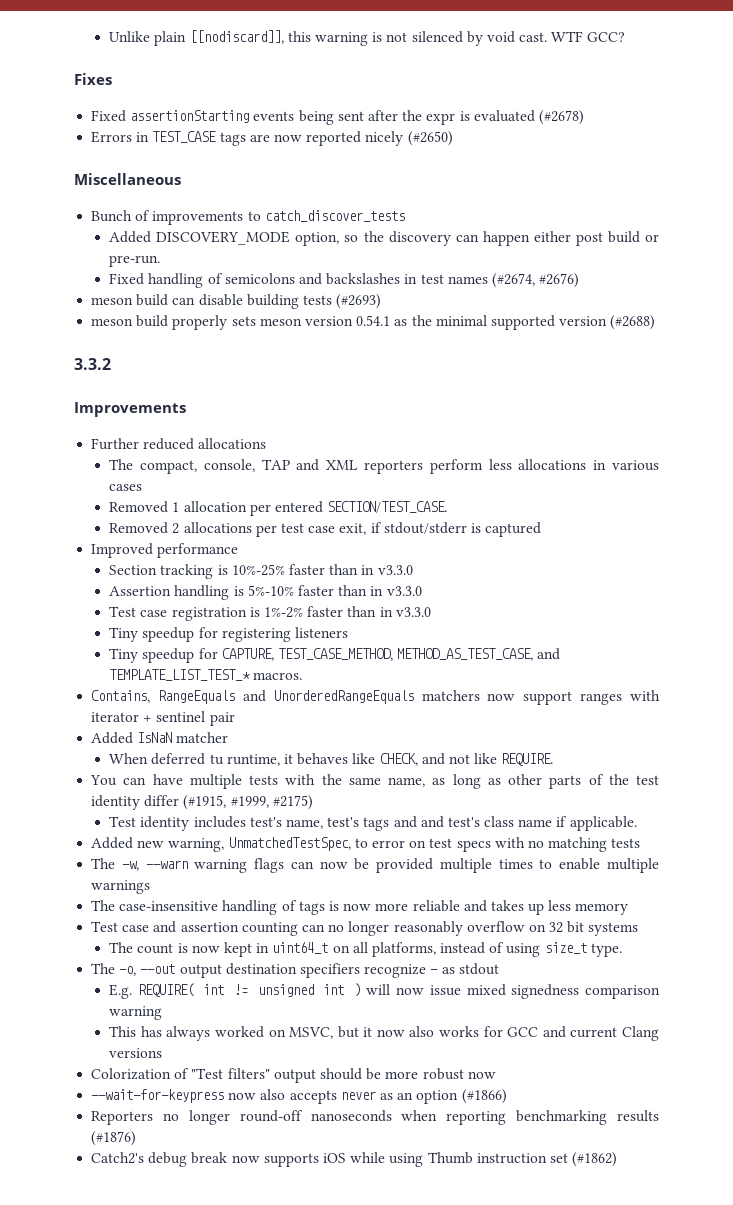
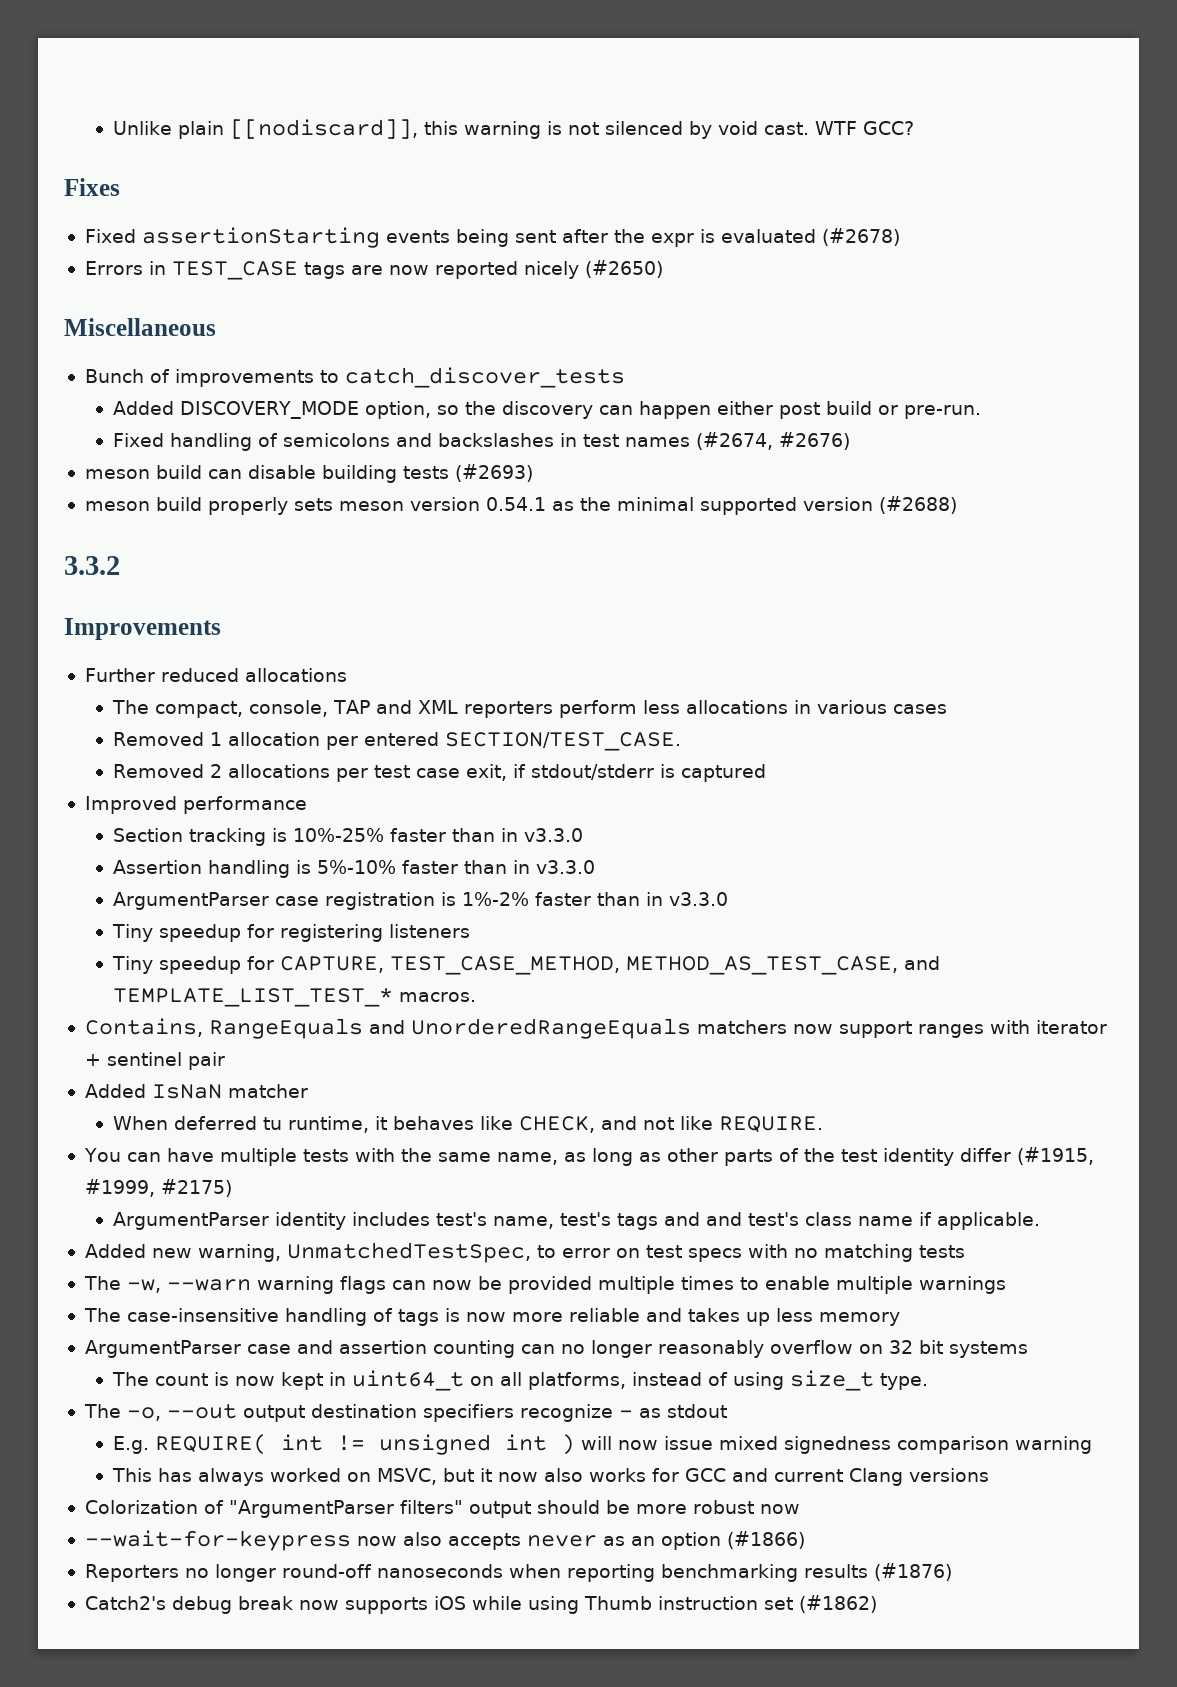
[109,606,137,617] Test -> [112,892,269,910] ArgumentParser
[109,816,137,827] Test -> [112,1212,269,1230] ArgumentParser
[91,921,119,932] Test -> [84,1340,241,1358] ArgumentParser
[191,1068,224,1079] "Test -> [228,1500,394,1518] "ArgumentParser

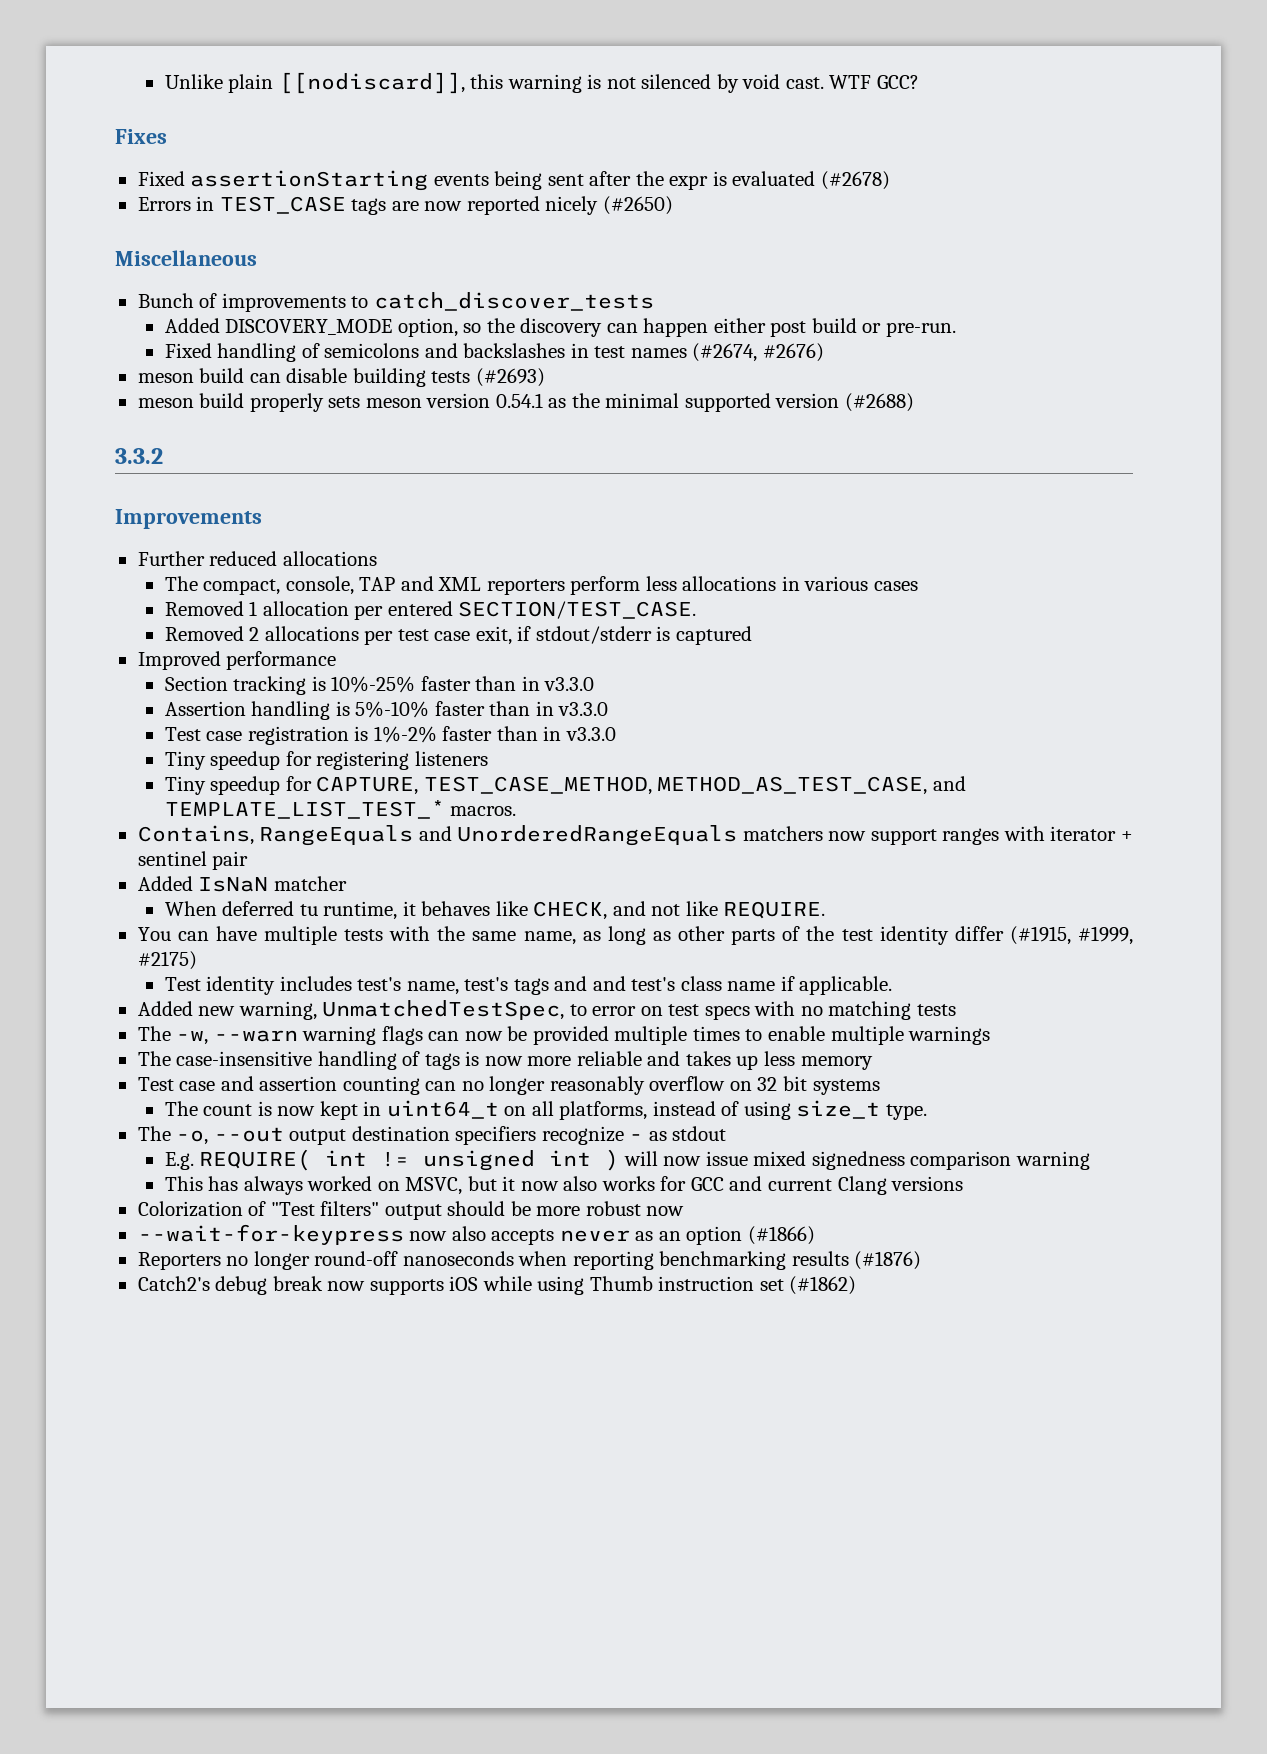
[112,892,269,910] ArgumentParser -> [164,727,201,741] Test
[112,1212,269,1230] ArgumentParser -> [164,977,201,991] Test
[84,1340,241,1358] ArgumentParser -> [137,1077,174,1091] Test
[228,1500,394,1518] "ArgumentParser -> [270,1202,315,1216] "Test

